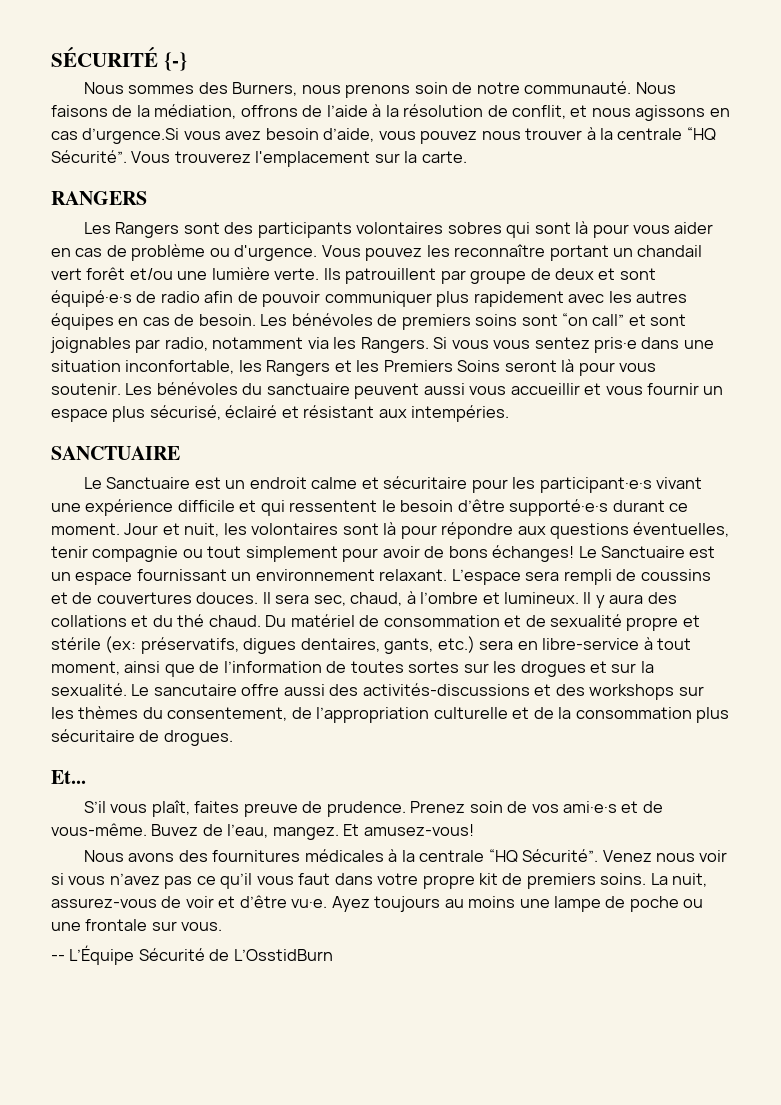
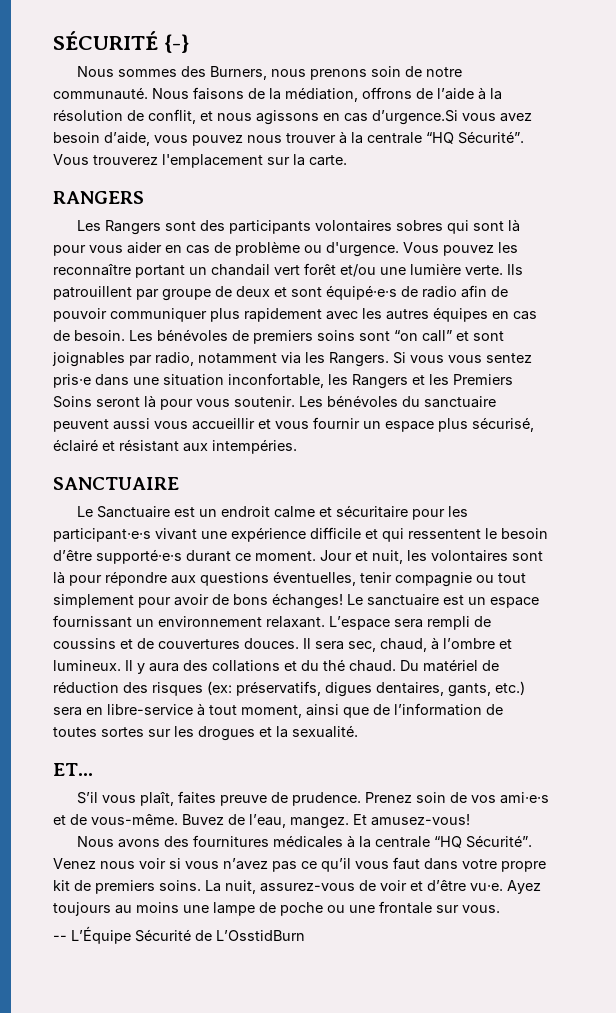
[601,546,686,558] Sanctuaire -> [367,594,439,606] sanctuaire
[383,614,700,631] [51,637,101,650] consommation et de sexualité propre et stérile -> [53,681,203,696] réduction des risques
[611,663,637,673] sur -> (272, 732) none
[131,683,704,700] [51,706,730,723] [51,729,233,746] [51,770,86,784] Le sancutaire offre aussi des activités-discussions et des workshops sur les thèmes du consentement, de l’appropriation culturelle et de la consommation plus sécuritaire de drogues. // Et... -> [53,763,93,776] // ET...

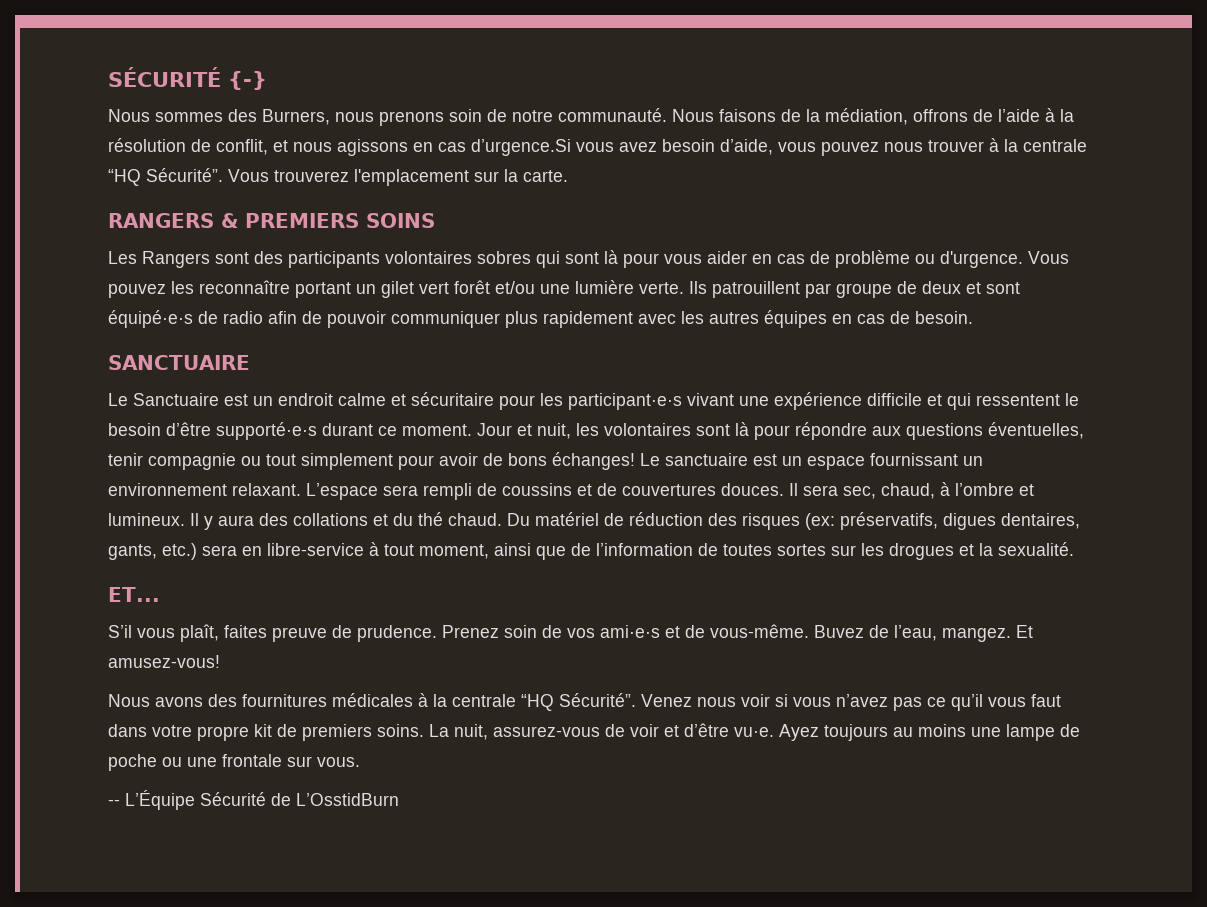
(144, 197) none -> [221,213,435,228] & PREMIERS SOINS
[211,264,270,276] chandail -> [381,281,414,298] gilet
[129,329,504,344] [52,352,532,367] [53,373,513,389] [53,395,496,410] [53,417,534,432] [53,439,297,454] Les bénévoles de premiers soins sont “on call” et sont joignables par radio, notamment via les Rangers. Si vous vous sentez pris·e dans une situation inconfortable, les Rangers et les Premiers Soins seront là pour vous soutenir. Les bénévoles du sanctuaire peuvent aussi vous accueillir et vous fournir un espace plus sécurisé, éclairé et résistant aux intempéries. -> (973, 317) none

